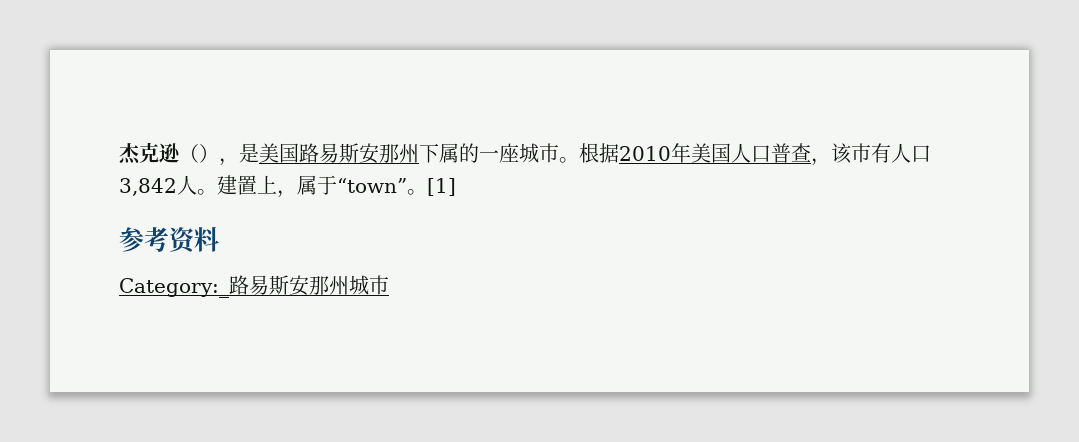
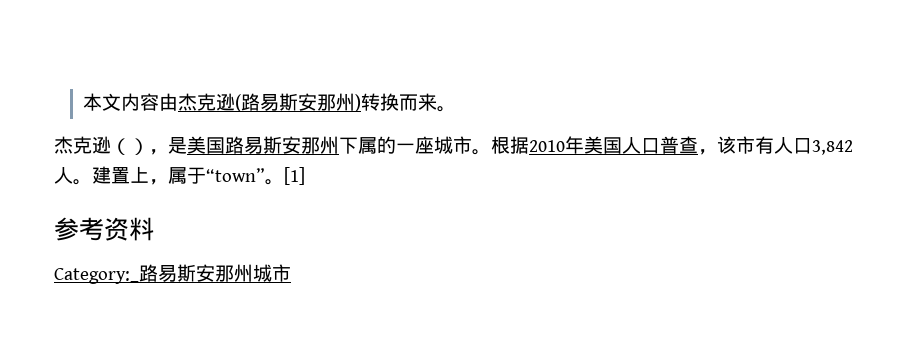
(119, 154) none -> [83,93,457,112] 本文内容由杰克逊(路易斯安那州)转换而来。 //

